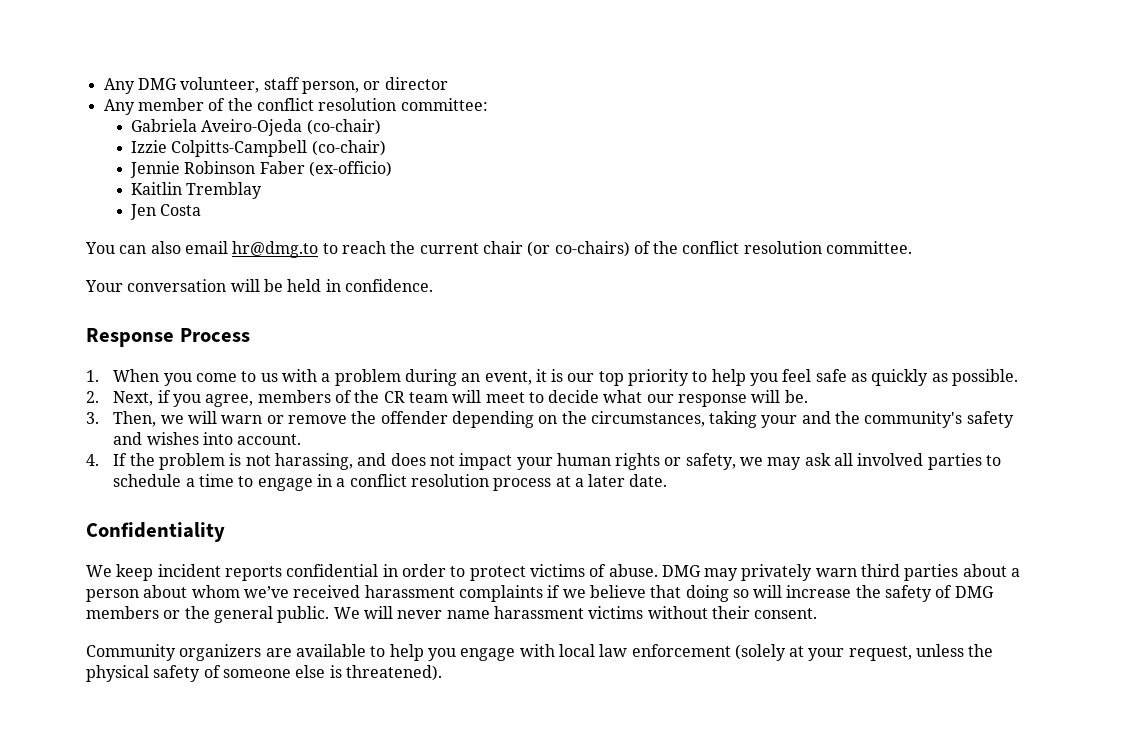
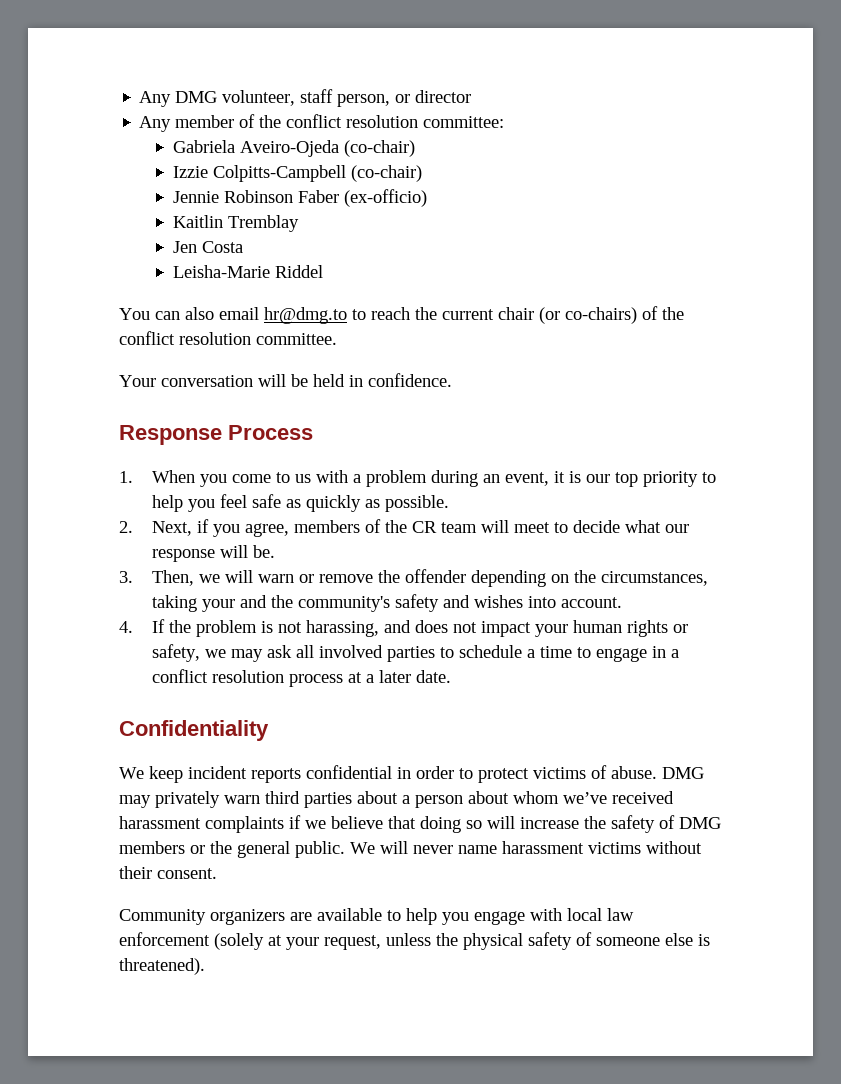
(202, 210) none -> [172,265,323,278] // Leisha-Marie Riddel

